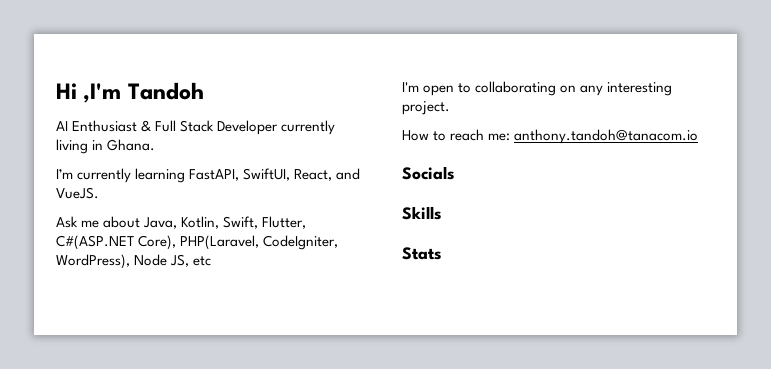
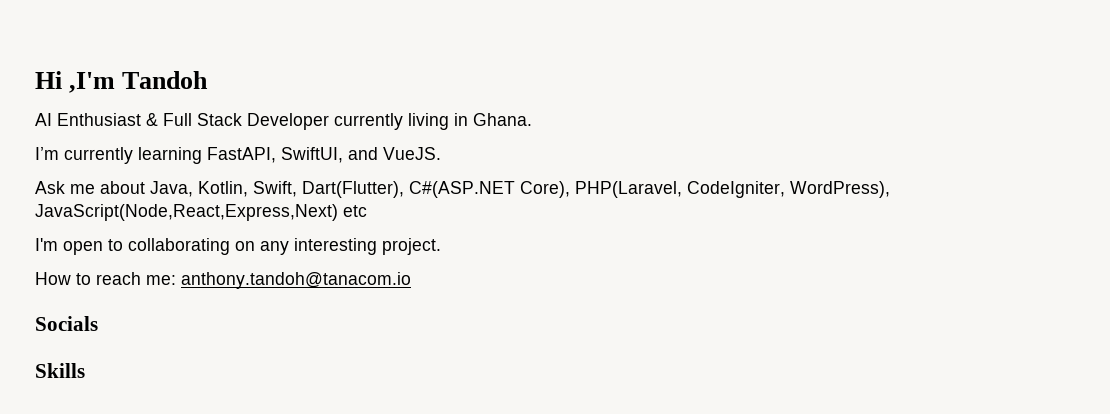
[294,169,333,181] React, -> (343, 155) none
[262,216,307,229] Flutter, -> [302,181,404,198] Dart(Flutter),
[134,254,190,267] Node JS, -> [35,204,338,221] JavaScript(Node,React,Express,Next)
[402,247,442,260] // Stats -> (85, 370) none

